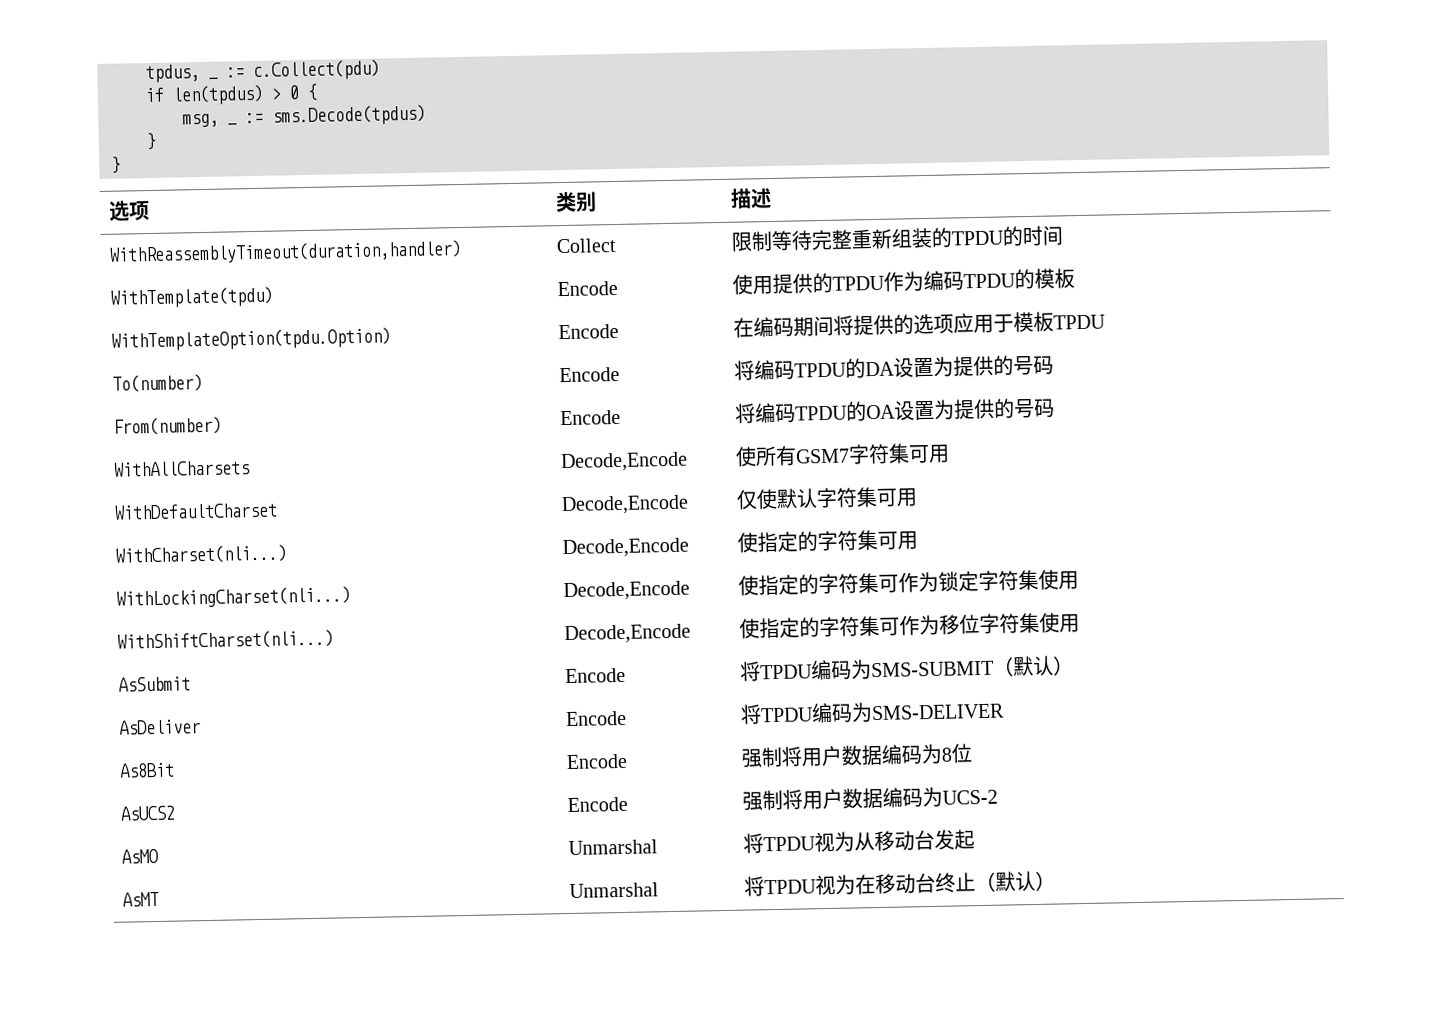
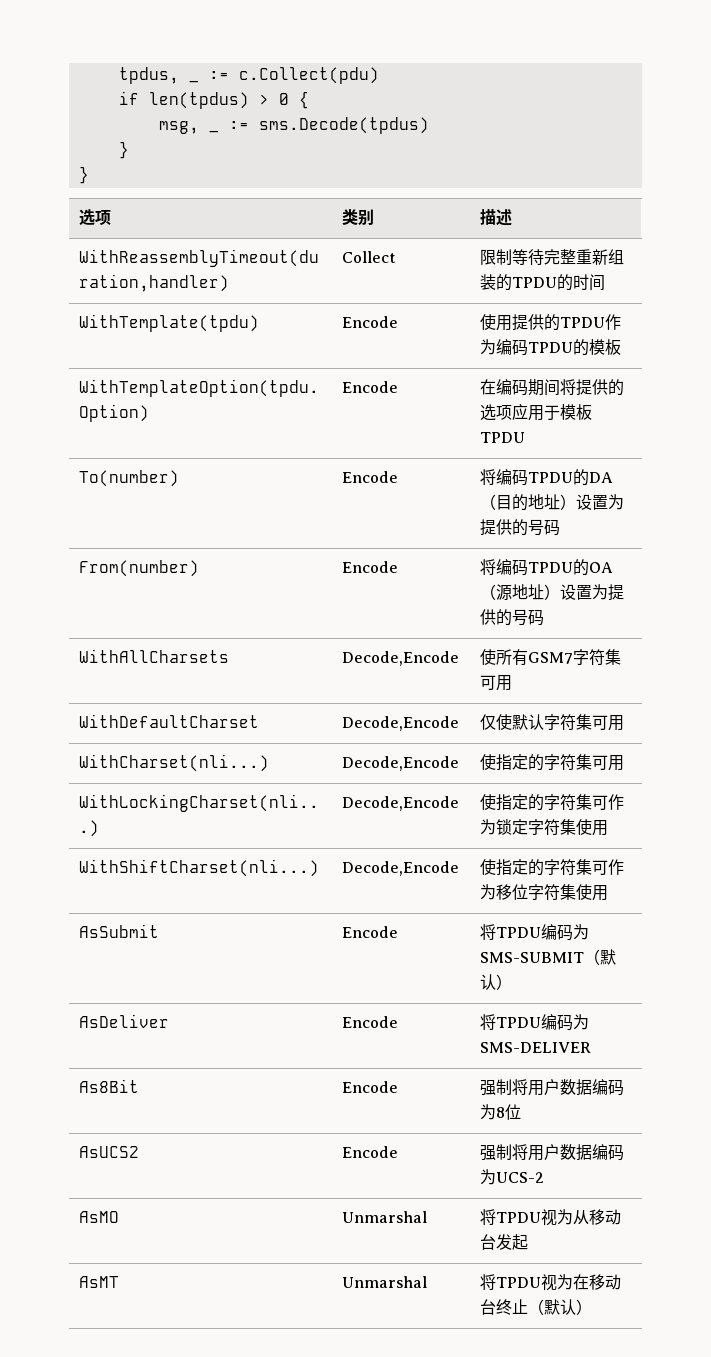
(896, 369) none -> [479,494,576,511] （目的地址）
(897, 412) none -> [479,584,560,601] （源地址）

